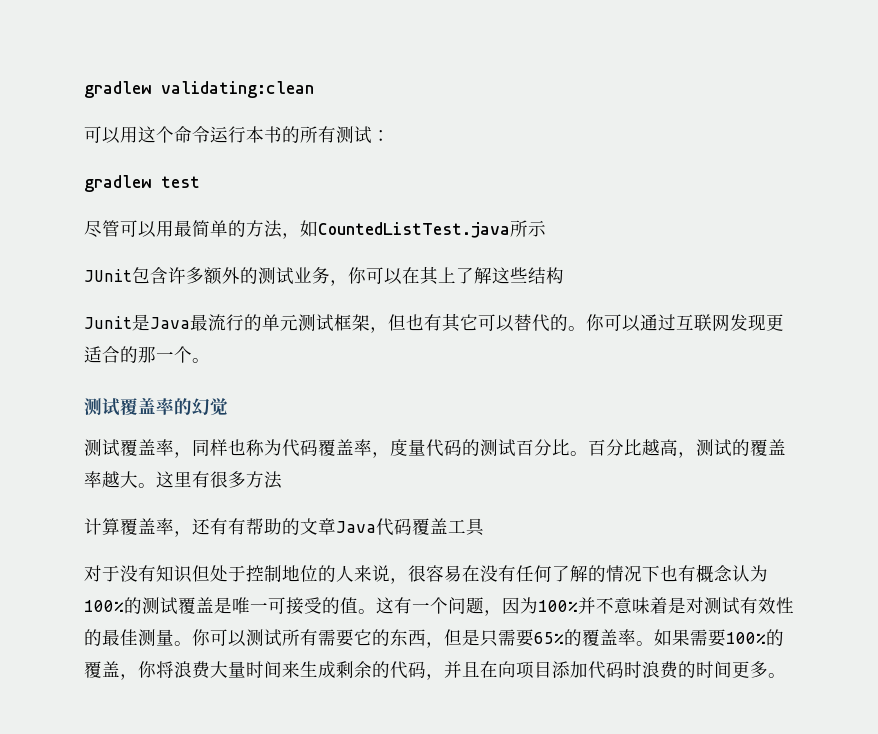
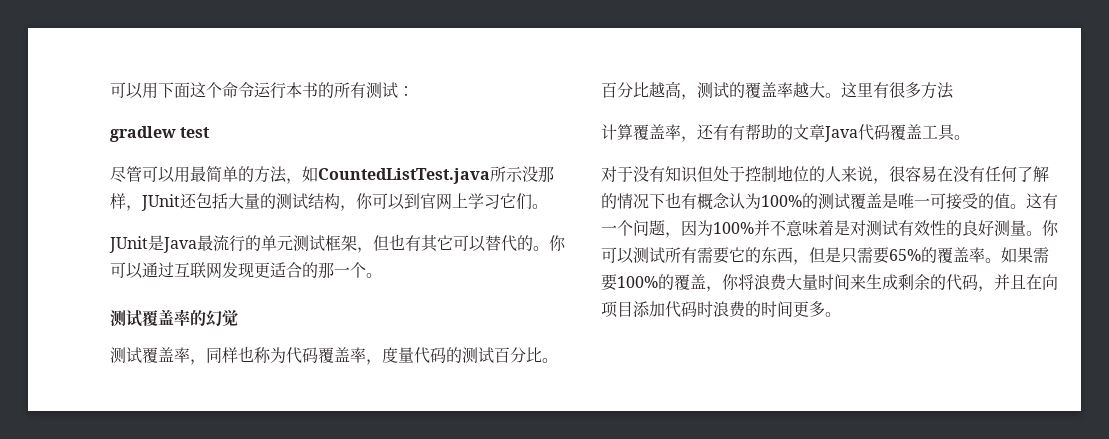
[84,81,314,98] [84,126,138,144] gradlew validating:clean // 可以用 -> [110,82,190,99] 可以用下面
[84,266,564,286] [84,316,132,329] // JUnit包含许多额外的测试业务，你可以在其上了解这些结构 // Junit -> [522,166,554,183] [110,193,548,211] [109,236,148,253] 没那样，JUnit还包括大量的测试结构，你可以到官网上学习它们。 // JUnit
(485, 527) none -> [954,135,970,140] 。
[102,629,138,646] 最佳 -> [962,220,994,236] 良好

